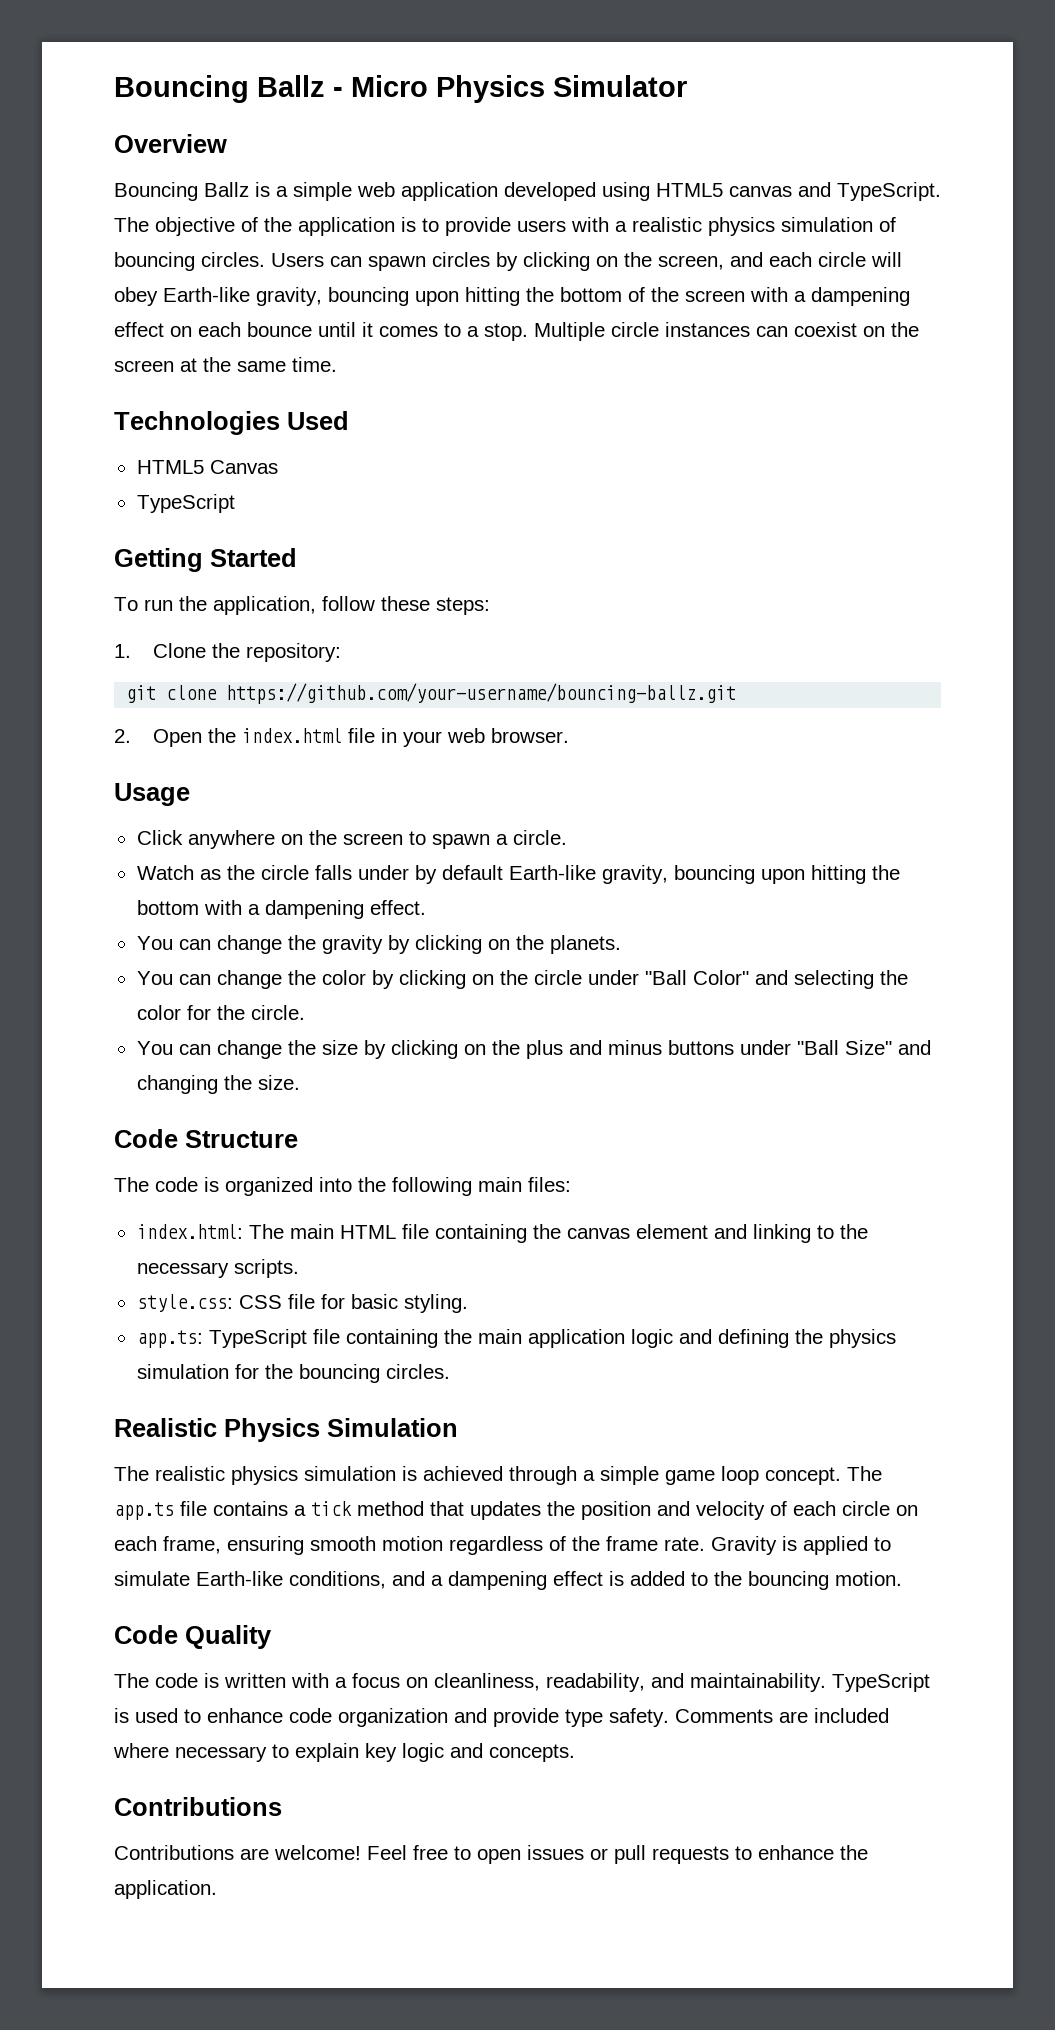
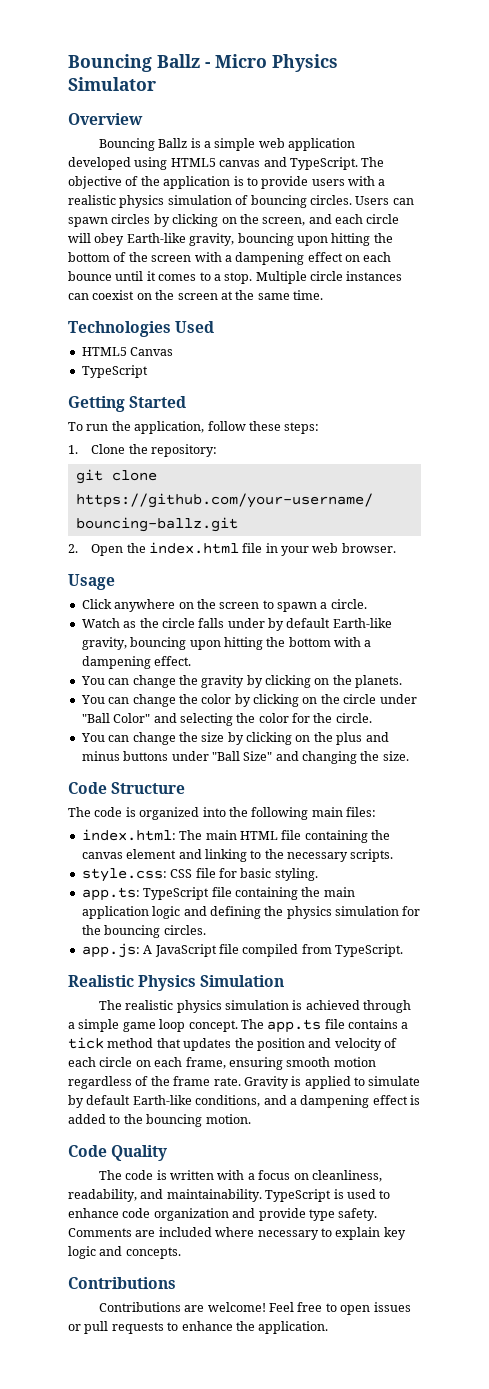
(450, 1371) none -> [81,943,403,958] // app.js: A JavaScript file compiled from TypeScript.
(190, 1578) none -> [68,1095,131,1108] by default

